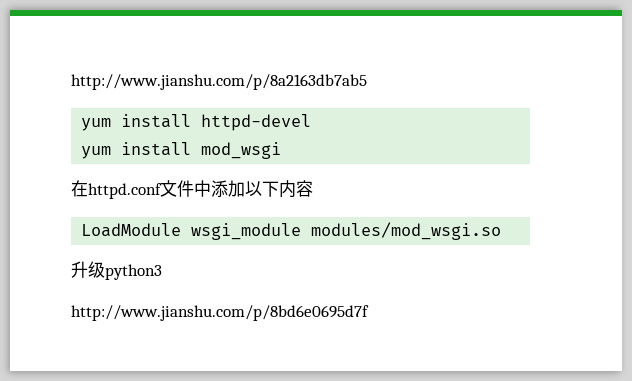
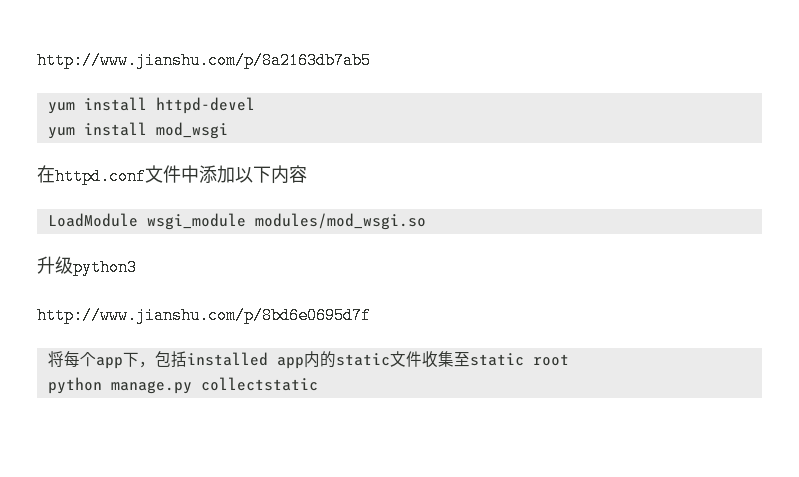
(369, 313) none -> [47,351,569,369] [47,377,318,394] // 将每个app下，包括installed app内的static文件收集至static root // python manage.py collectstatic

